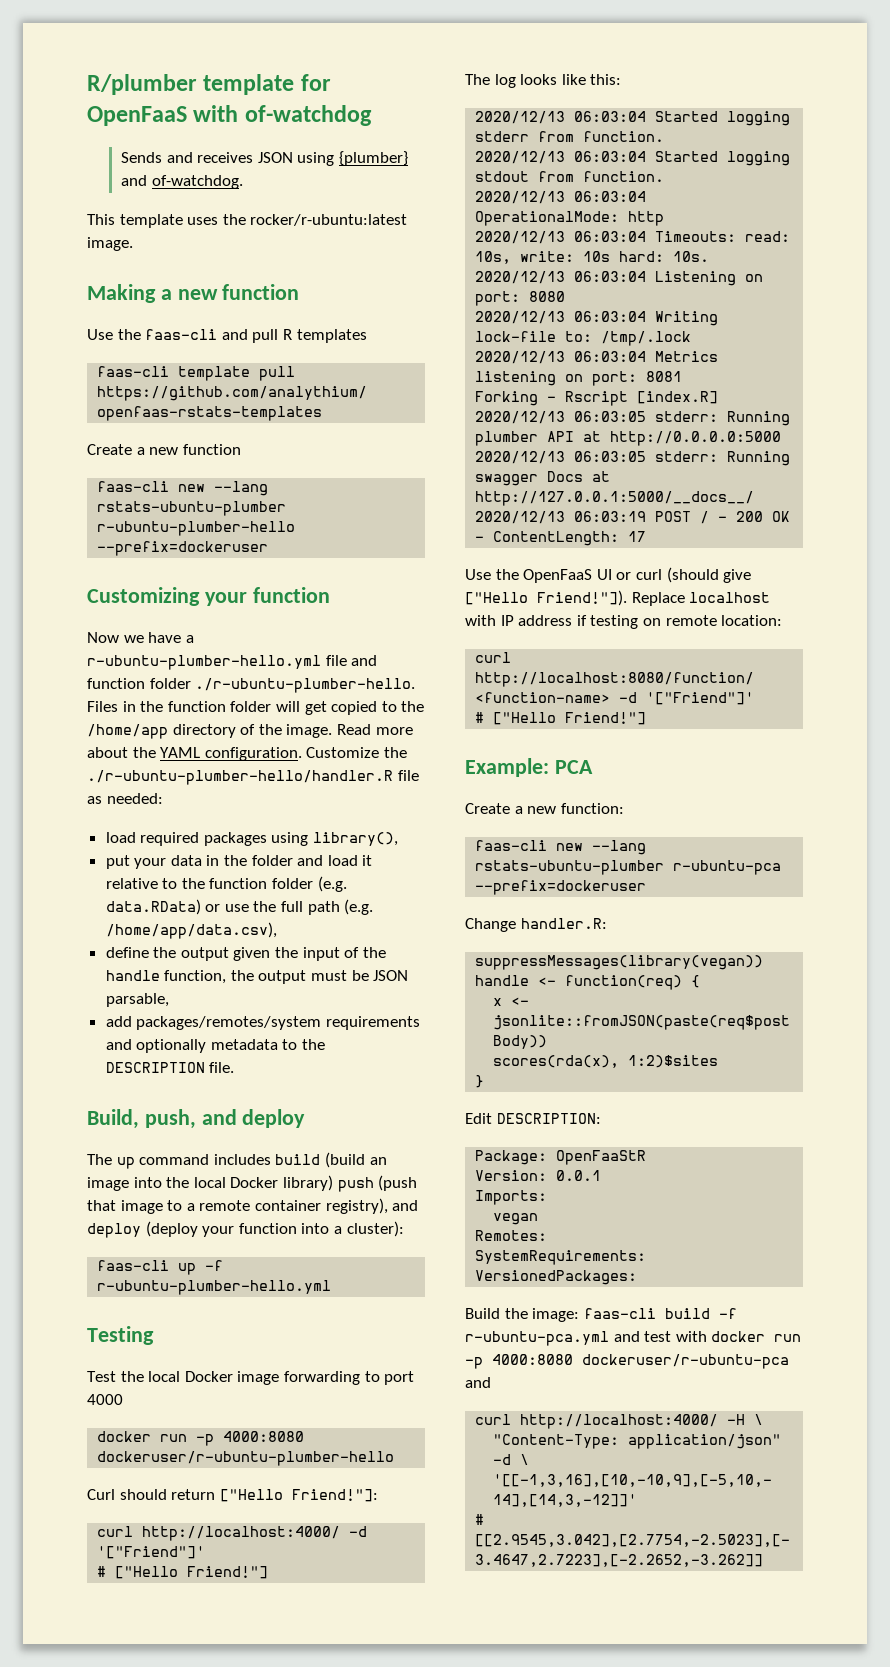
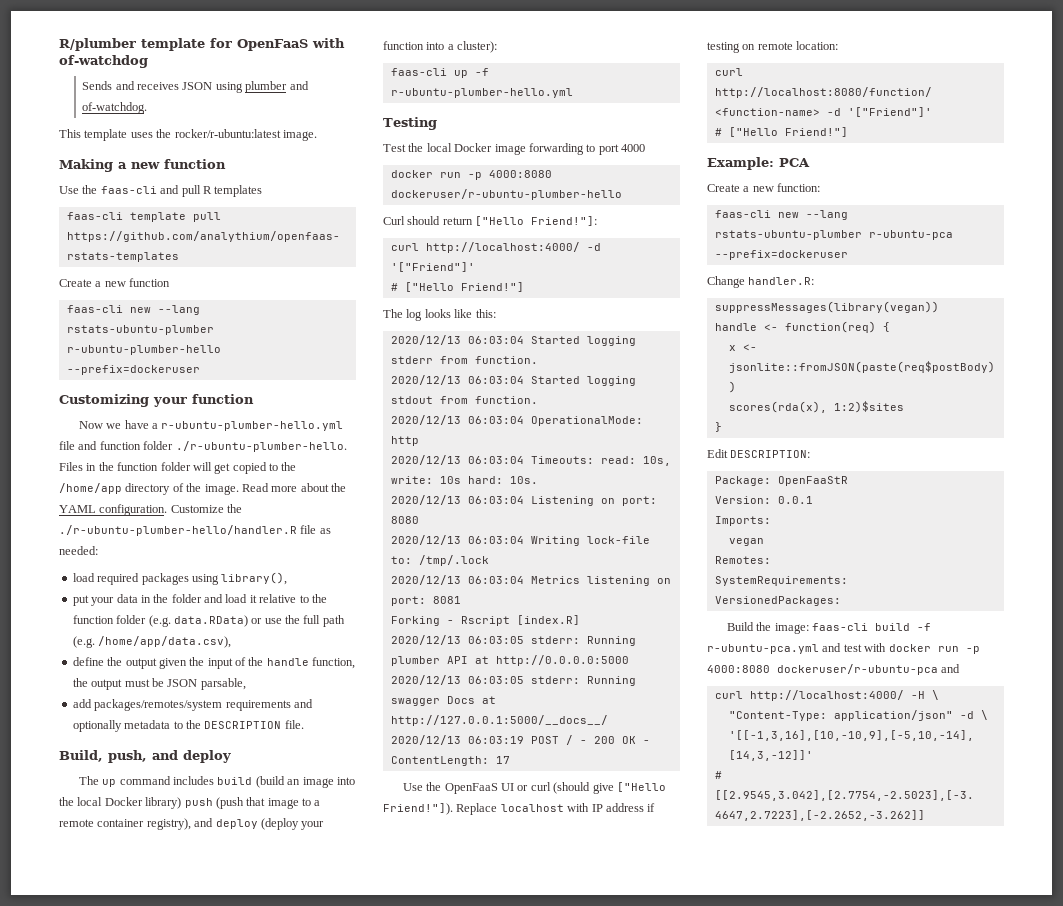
[338,151,408,166] {plumber} -> [245,81,288,93] plumber

